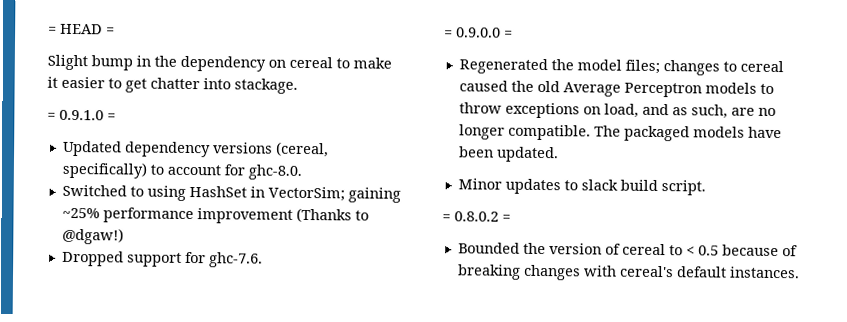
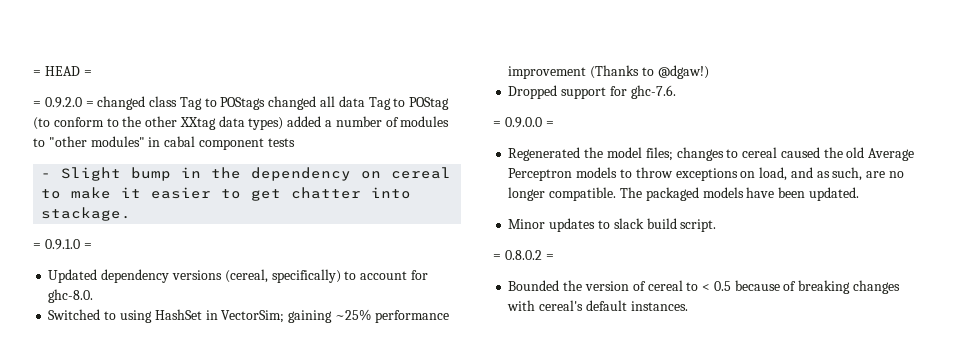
(115, 31) none -> [33,96,450,110] [33,116,450,130] [33,136,295,150] [41,173,52,178] = 0.9.2.0 = changed class Tag to POStags changed all data Tag to POStag (to conform to the other XXtag data types) added a number of modules to "other modules" in cabal component tests // -

